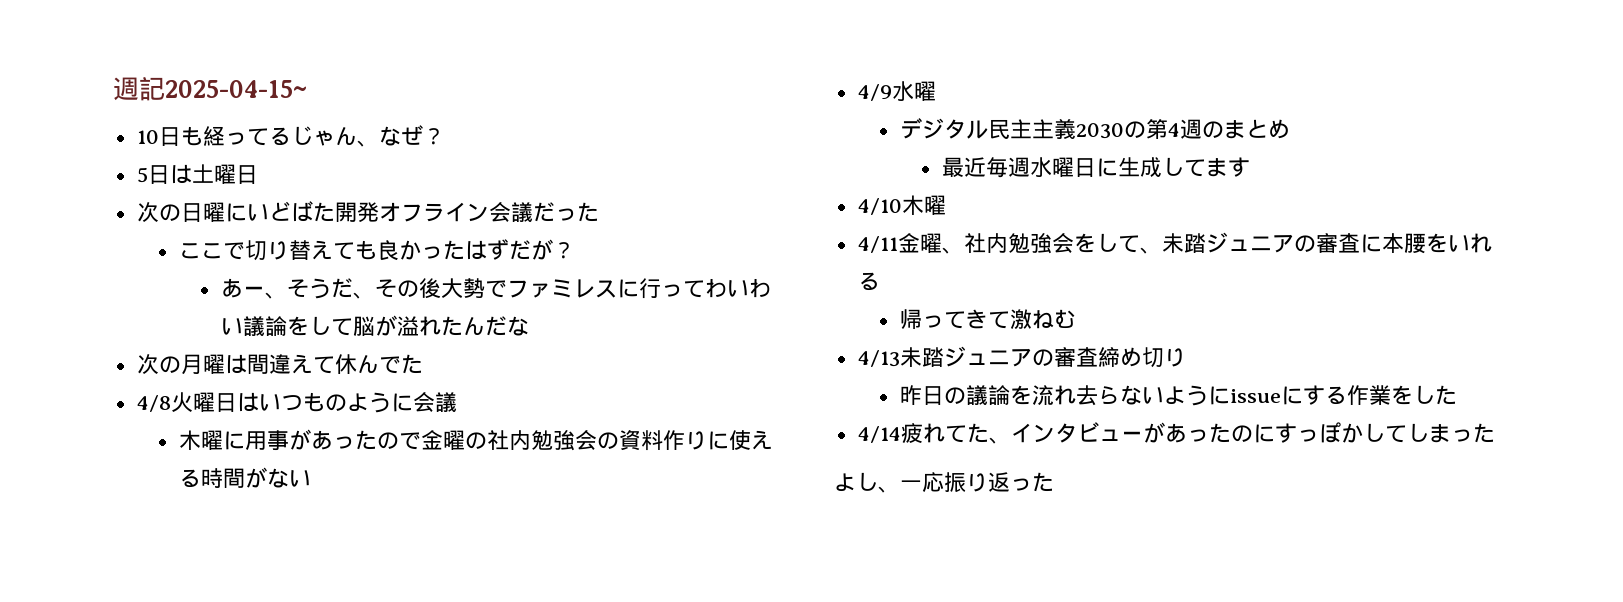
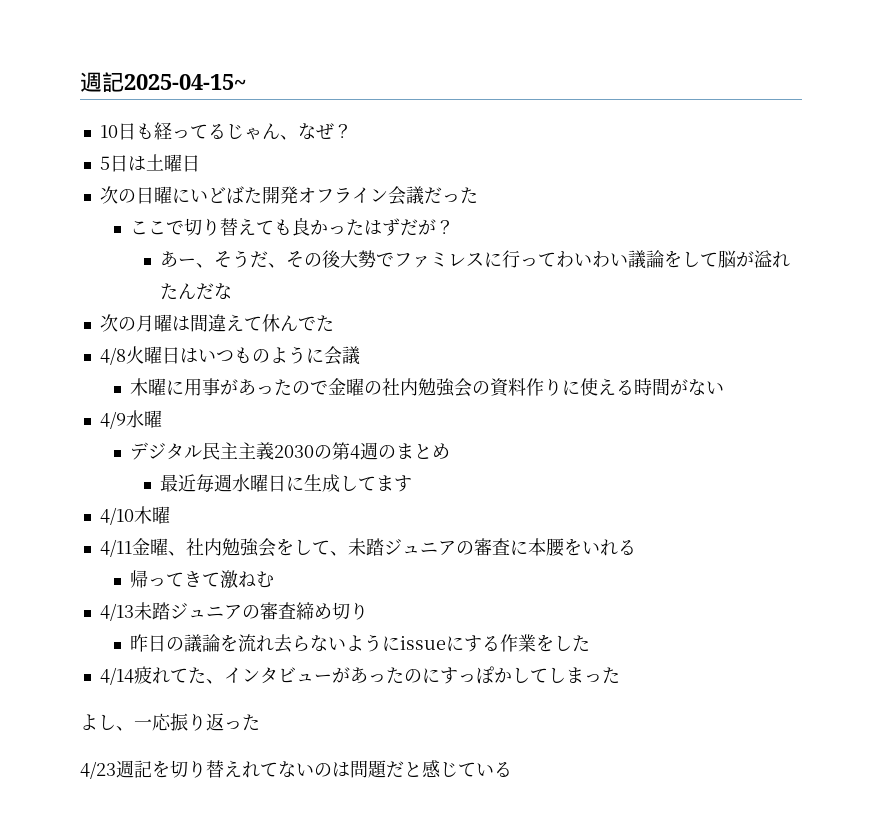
(1054, 482) none -> [80,760,512,779] // 4/23週記を切り替えれてないのは問題だと感じている

